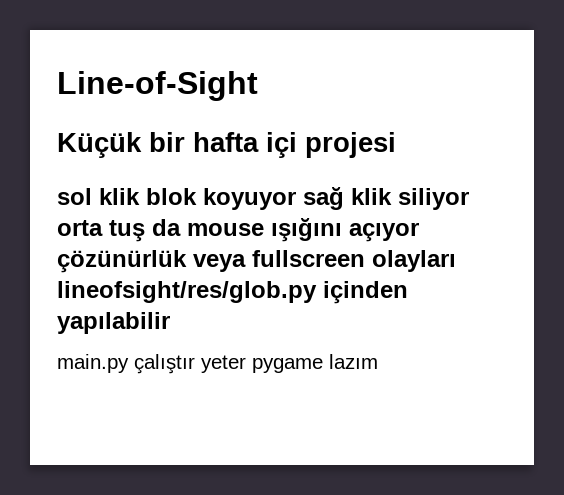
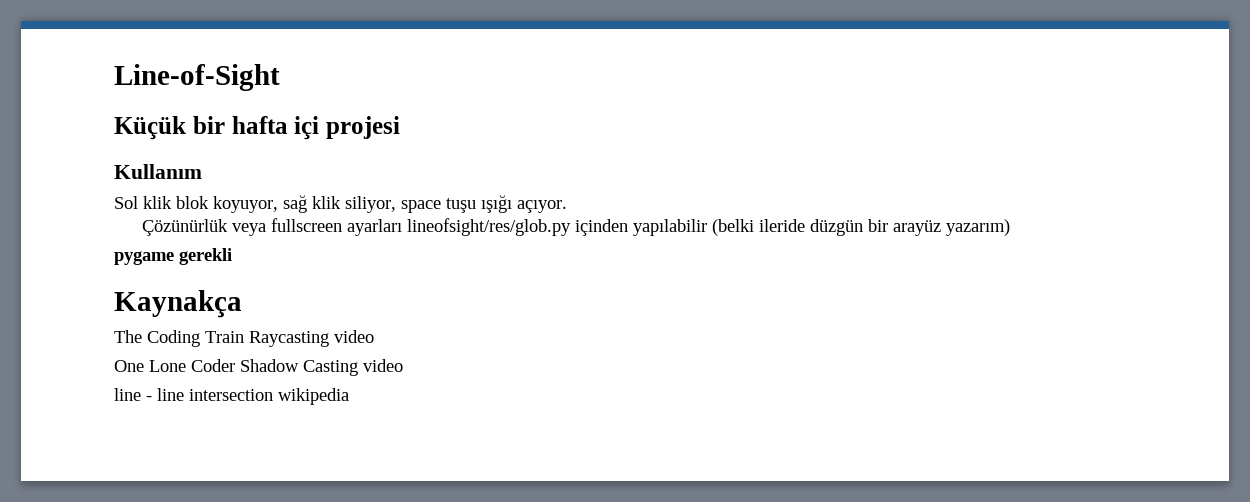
[57,188,92,205] sol -> [114,164,202,179] [114,196,138,209] Kullanım // Sol
[203,188,296,210] koyuyor -> [213,196,278,213] koyuyor,
[398,188,469,210] [57,218,419,242] [57,250,187,273] siliyor orta tuş da mouse ışığını açıyor çözünürlük -> [345,195,567,213] [141,219,228,236] siliyor, space tuşu ışığı açıyor. // Çözünürlük
[372,250,456,272] olayları -> [346,219,402,236] ayarları
[57,354,378,374] // main.py çalıştır yeter pygame lazım -> [711,219,1010,236] [114,248,232,265] [114,290,242,318] [114,330,374,347] [114,359,403,376] [114,388,349,405] (belki ileride düzgün bir arayüz yazarım) // pygame gerekli // Kaynakça // The Coding Train Raycasting video // One Lone Coder Shadow Casting video // line - line intersection wikipedia

